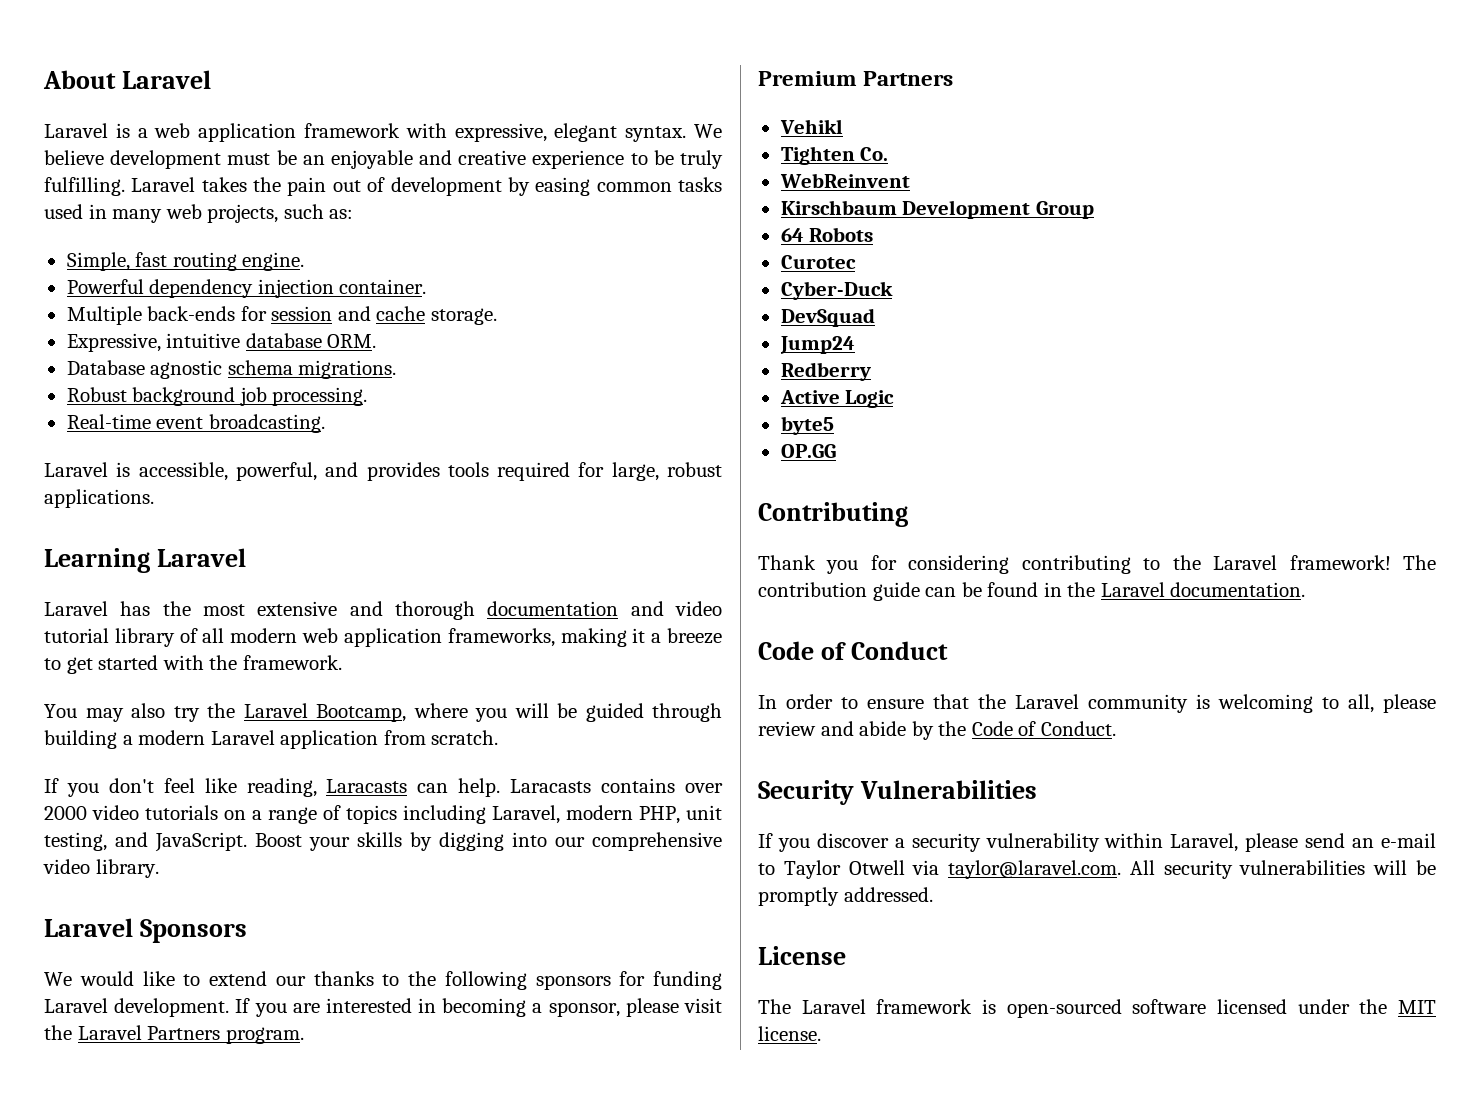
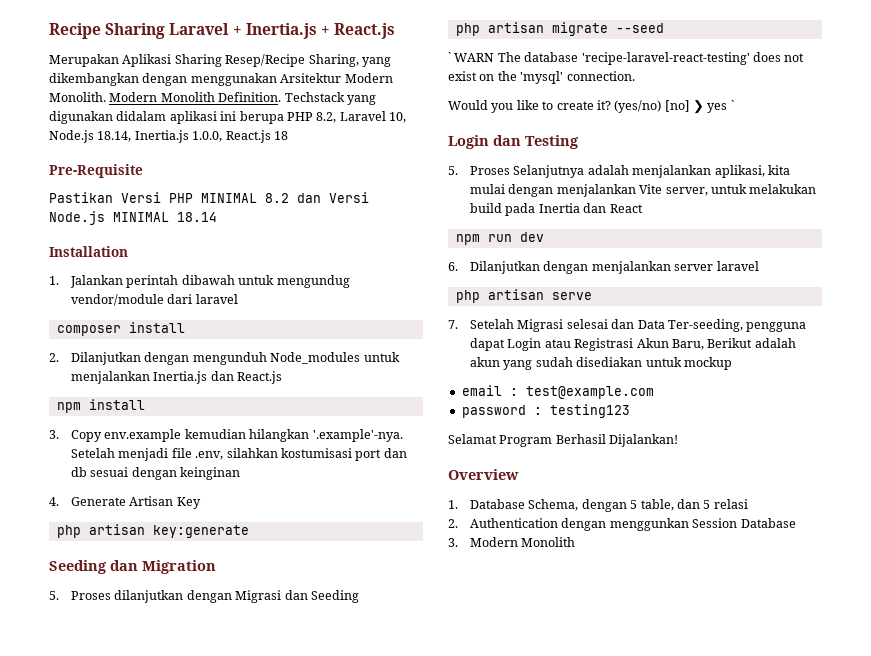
[43,70,211,89] [44,123,722,142] [44,150,723,169] [44,177,723,196] [44,204,354,223] [66,252,305,271] [66,279,427,298] [66,306,497,325] [66,333,377,352] [66,360,397,379] [66,387,368,406] [66,414,325,433] [44,462,722,481] [44,489,154,508] [44,548,246,573] [44,601,722,620] [44,628,723,647] [44,655,342,674] [44,703,722,722] [44,730,499,749] [44,778,723,797] [44,805,722,824] [44,832,722,852] [43,859,159,878] [44,918,247,943] [44,971,722,990] [44,998,722,1017] [44,1025,304,1044] [758,71,954,86] [779,119,843,134] [780,146,889,165] [779,173,910,188] [780,200,1094,219] [780,227,874,242] [780,255,856,269] [780,281,893,300] [780,308,875,327] [779,336,855,354] [780,362,871,381] [779,390,895,408] [780,416,834,435] [780,444,836,458] [758,502,908,527] [758,555,1436,574] [758,582,1306,601] [758,641,948,660] [758,694,1436,713] [758,721,1116,740] [758,780,1037,805] [758,833,1436,852] [758,860,1436,879] [758,887,933,906] [758,946,846,965] [758,999,1436,1018] [758,1026,821,1041] About Laravel // Laravel is a web application framework with expressive, elegant syntax. We believe development must be an enjoyable and creative experience to be truly fulfilling. Laravel takes the pain out of development by easing common tasks used in many web projects, such as: // Simple, fast routing engine. // Powerful dependency injection container. // Multiple back-ends for session and cache storage. // Expressive, intuitive database ORM. // Database agnostic schema migrations. // Robust background job processing. // Real-time event broadcasting. // Laravel is accessible, powerful, and provides tools required for large, robust applications. // Learning Laravel // Laravel has the most extensive and thorough documentation and video tutorial library of all modern web application frameworks, making it a breeze to get started with the framework. // You may also try the Laravel Bootcamp, where you will be guided through building a modern Laravel application from scratch. // If you don't feel like reading, Laracasts can help. Laracasts contains over 2000 video tutorials on a range of topics including Laravel, modern PHP, unit testing, and JavaScript. Boost your skills by digging into our comprehensive video library. // Laravel Sponsors // We would like to extend our thanks to the following sponsors for funding Laravel development. If you are interested in becoming a sponsor, please visit the Laravel Partners program. // Premium Partners // Vehikl // Tighten Co. // WebReinvent // Kirschbaum Development Group // 64 Robots // Curotec // Cyber-Duck // DevSquad // Jump24 // Redberry // Active Logic // byte5 // OP.GG // Contributing // Thank you for considering contributing to the Laravel framework! The contribution guide can be found in the Laravel documentation. // Code of Conduct // In order to ensure that the Laravel community is welcoming to all, please review and abide by the Code of Conduct. // Security Vulnerabilities // If you discover a security vulnerability within Laravel, please send an e-mail to Taylor Otwell via taylor@laravel.com. All security vulnerabilities will be promptly addressed. // License // The Laravel framework is open-sourced software licensed under the MIT license. -> [49,23,396,39] [49,54,391,67] [49,73,393,86] [49,92,376,105] [49,111,406,124] [49,130,288,143] [49,164,143,178] [49,192,369,203] [49,211,217,225] [49,246,128,257] [49,275,350,288] [71,294,238,306] [56,322,185,336] [49,352,400,365] [71,371,283,384] [56,399,145,413] [49,429,403,442] [71,448,407,461] [71,467,241,480] [49,496,201,509] [56,524,249,538] [49,560,216,574] [49,590,359,603] [455,22,664,36] [448,52,805,65] [448,71,635,84] [448,100,734,114] [448,135,579,149] [448,165,790,178] [470,184,817,197] [470,203,643,216] [455,232,544,245] [448,261,759,274] [455,289,592,303] [448,319,807,332] [470,338,796,351] [470,357,732,370] [461,385,654,399] [461,404,630,418] [448,434,679,447] [448,469,519,480] [448,499,748,512] [448,518,796,531] [448,537,576,547] Recipe Sharing Laravel + Inertia.js + React.js // Merupakan Aplikasi Sharing Resep/Recipe Sharing, yang dikembangkan dengan menggunakan Arsitektur Modern Monolith. Modern Monolith Definition. Techstack yang digunakan didalam aplikasi ini berupa PHP 8.2, Laravel 10, Node.js 18.14, Inertia.js 1.0.0, React.js 18 // Pre-Requisite // Pastikan Versi PHP MINIMAL 8.2 dan Versi Node.js MINIMAL 18.14 // Installation // 1. Jalankan perintah dibawah untuk mengundug vendor/module dari laravel // composer install // 2. Dilanjutkan dengan mengunduh Node_modules untuk menjalankan Inertia.js dan React.js // npm install // 3. Copy env.example kemudian hilangkan '.example'-nya. Setelah menjadi file .env, silahkan kostumisasi port dan db sesuai dengan keinginan // 4. Generate Artisan Key // php artisan key:generate // Seeding dan Migration // 5. Proses dilanjutkan dengan Migrasi dan Seeding // php artisan migrate --seed // ` WARN The database 'recipe-laravel-react-testing' does not exist on the 'mysql' connection. // Would you like to create it? (yes/no) [no] ❯ yes ` // Login dan Testing // 5. Proses Selanjutnya adalah menjalankan aplikasi, kita mulai dengan menjalankan Vite server, untuk melakukan build pada Inertia dan React // npm run dev // 6. Dilanjutkan dengan menjalankan server laravel // php artisan serve // 7. Setelah Migrasi selesai dan Data Ter-seeding, pengguna dapat Login atau Registrasi Akun Baru, Berikut adalah akun yang sudah disediakan untuk mockup // email : test@example.com // password : testing123 // Selamat Program Berhasil Dijalankan! // Overview // 1. Database Schema, dengan 5 table, dan 5 relasi // 2. Authentication dengan menggunkan Session Database // 3. Modern Monolith

